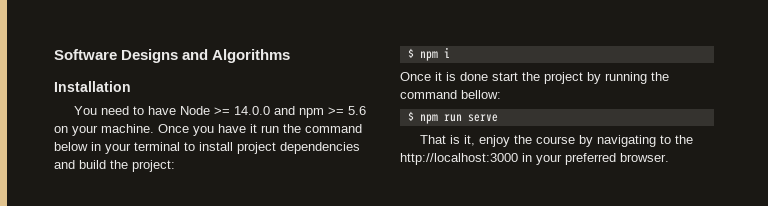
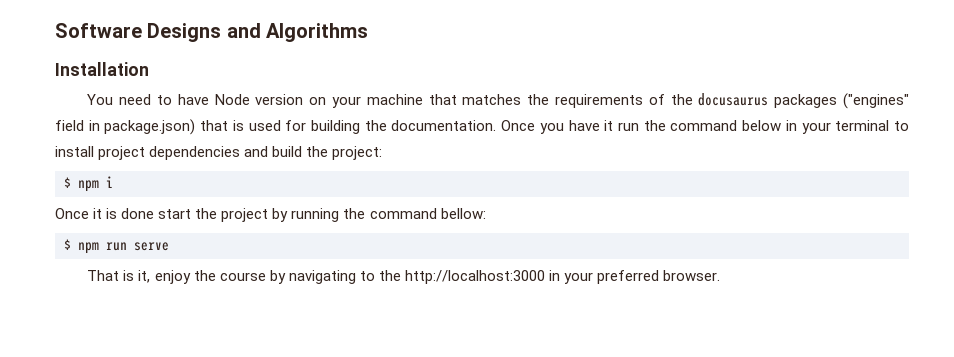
[214,106,367,118] [54,124,154,136] >= 14.0.0 and npm >= 5.6 on your machine. -> [255,93,909,109] [55,119,497,135] version on your machine that matches the requirements of the docusaurus packages ("engines" field in package.json) that is used for building the documentation.

